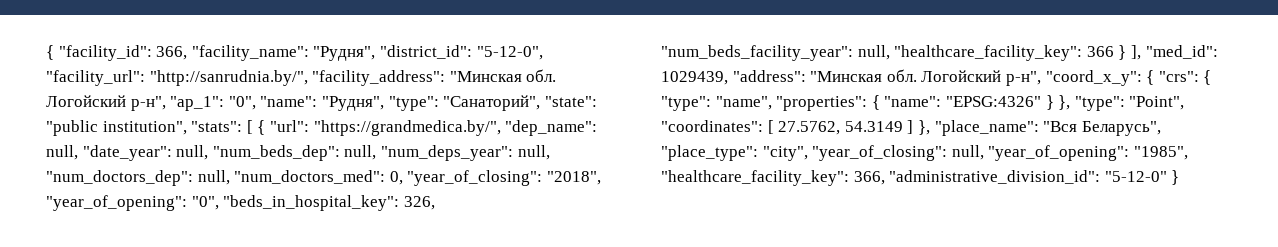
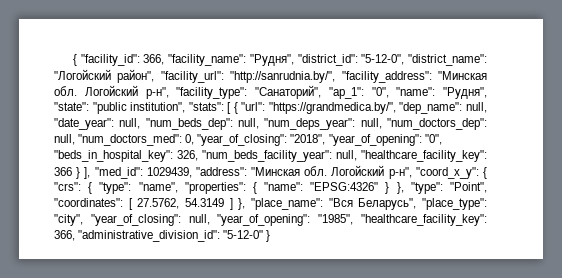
(543, 53) none -> [407,54,487,66] [54,69,155,83] "district_name": "Логойский район",
(166, 103) none -> [176,85,321,99] "facility_type": "Санаторий",
[388,95,541,111] "type": "Санаторий", -> (487, 93) none

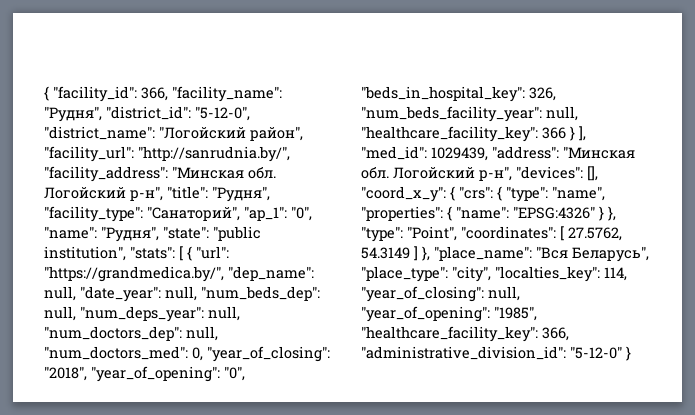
(169, 93) none -> [167,186,270,202] "title": "Рудня",
(412, 173) none -> [516,166,598,181] "devices": [],
(83, 220) none -> [495,266,627,282] "localties_key": 114,

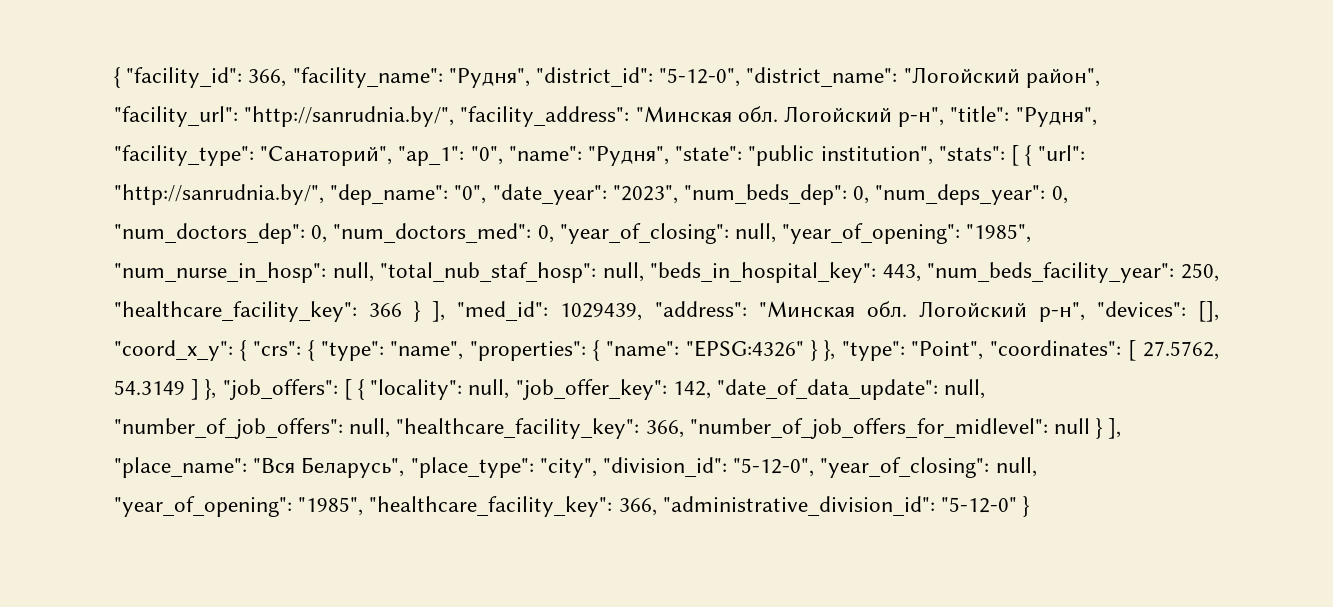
[44,266,314,282] [44,286,320,302] [44,306,240,322] [44,326,218,341] [44,346,330,362] [44,366,245,382] [361,86,556,102] [361,106,578,122] "https://grandmedica.by/", "dep_name": null, "date_year": null, "num_beds_dep": null, "num_deps_year": null, "num_doctors_dep": null, "num_doctors_med": 0, "year_of_closing": "2018", "year_of_opening": "0", "beds_in_hospital_key": 326, "num_beds_facility_year": null, -> [114,184,1068,205] [114,223,1032,244] [114,262,1219,283] "http://sanrudnia.by/", "dep_name": "0", "date_year": "2023", "num_beds_dep": 0, "num_deps_year": 0, "num_doctors_dep": 0, "num_doctors_med": 0, "year_of_closing": null, "year_of_opening": "1985", "num_nurse_in_hosp": null, "total_nub_staf_hosp": null, "beds_in_hospital_key": 443, "num_beds_facility_year": 250,
(430, 253) none -> [222,379,986,400] [114,418,1122,439] "job_offers": [ { "locality": null, "job_offer_key": 142, "date_of_data_update": null, "number_of_job_offers": null, "healthcare_facility_key": 366, "number_of_job_offers_for_midlevel": null } ],
[495,266,627,282] "localties_key": 114, -> [603,457,815,477] "division_id": "5-12-0",

